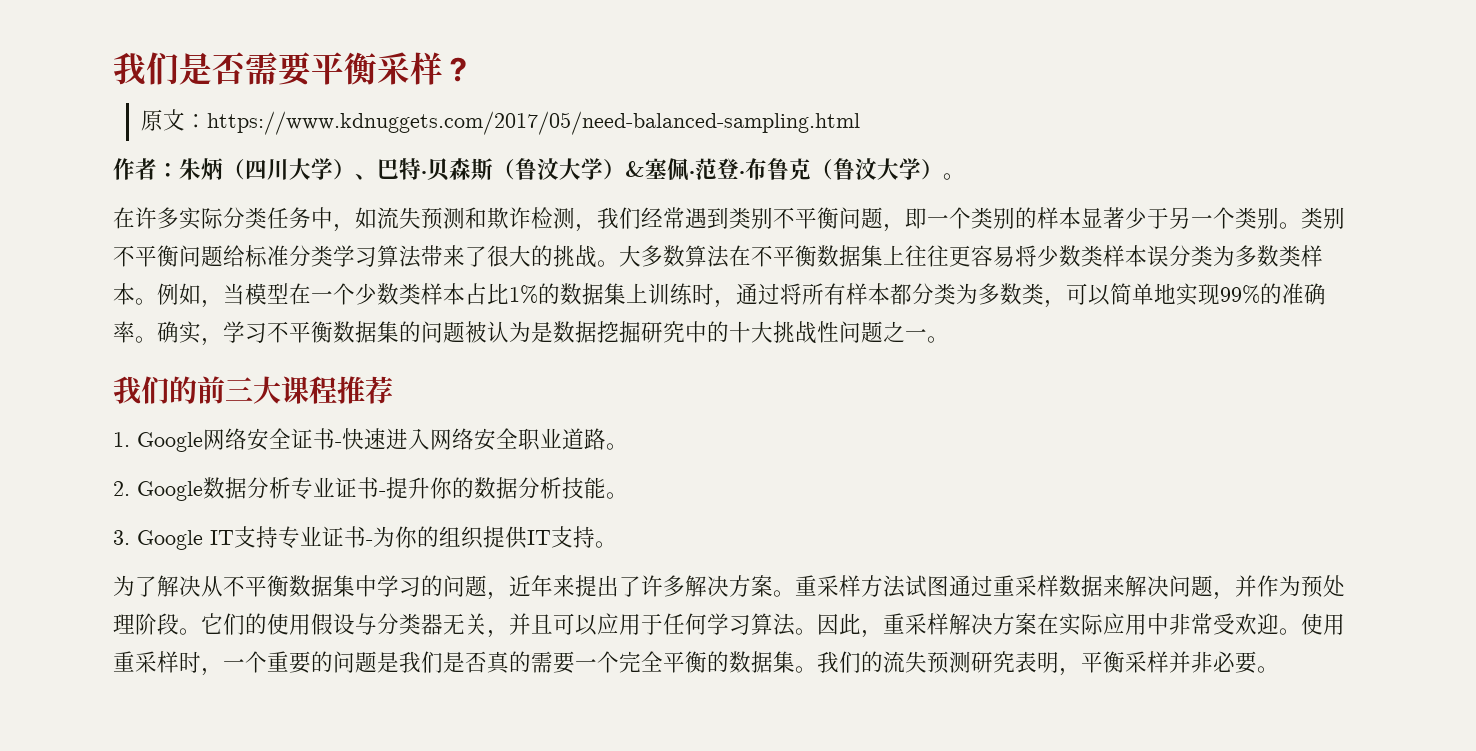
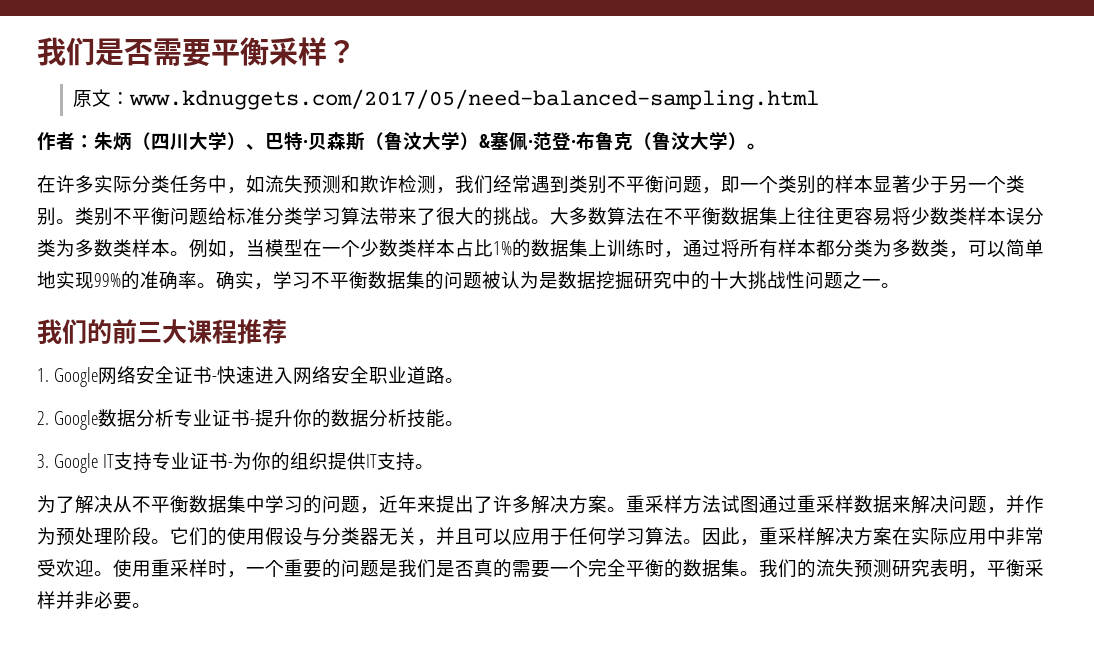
[207,111,861,135] https://www.kdnuggets.com/2017/05/need-balanced-sampling.html -> [128,89,819,110] www.kdnuggets.com/2017/05/need-balanced-sampling.html

